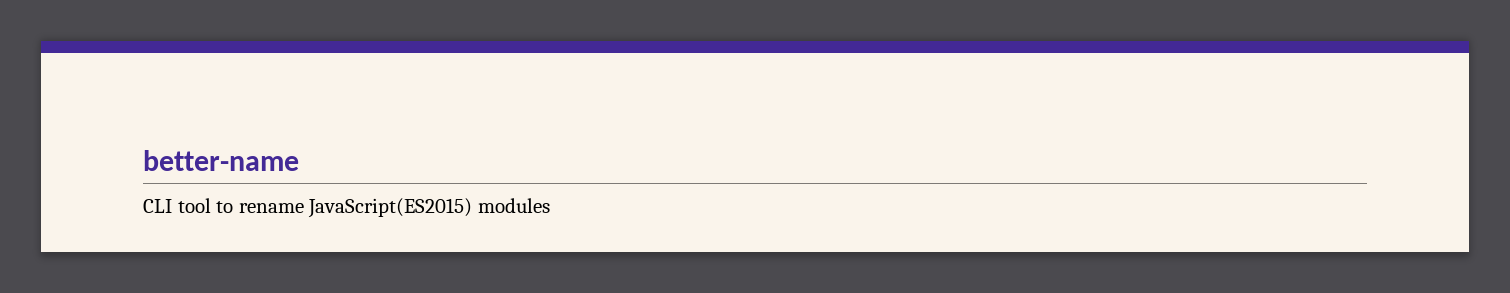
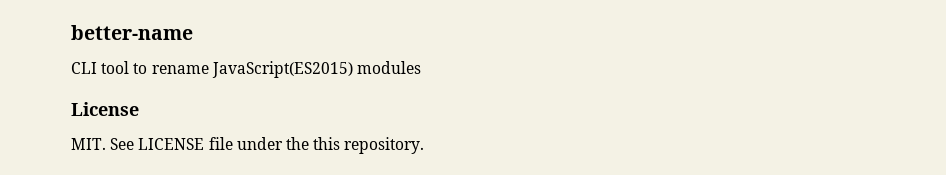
(550, 205) none -> [71,102,139,116] [71,137,425,154] // License // MIT. See LICENSE file under the this repository.

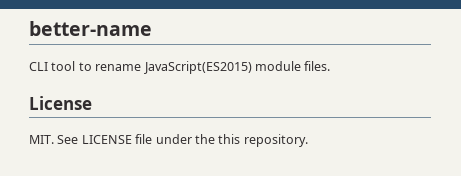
[356,61,421,74] modules -> [254,61,331,71] module files.

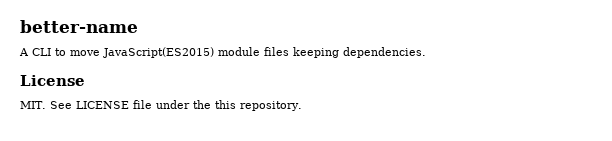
[29,61,331,74] CLI tool to rename JavaScript(ES2015) module files. -> [19,47,426,58] A CLI to move JavaScript(ES2015) module files keeping dependencies.

